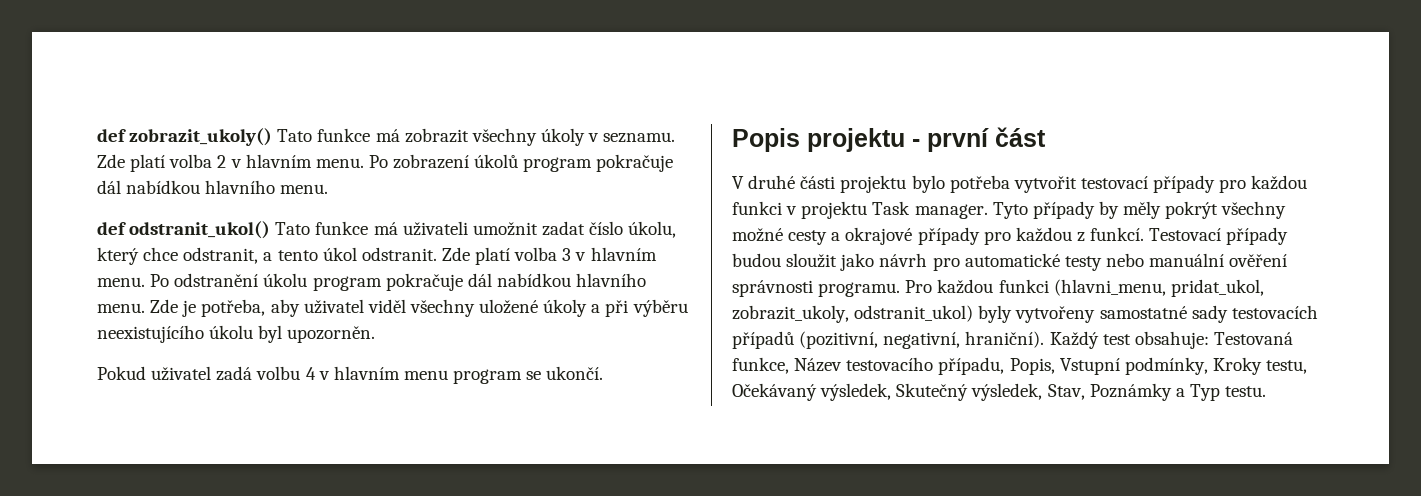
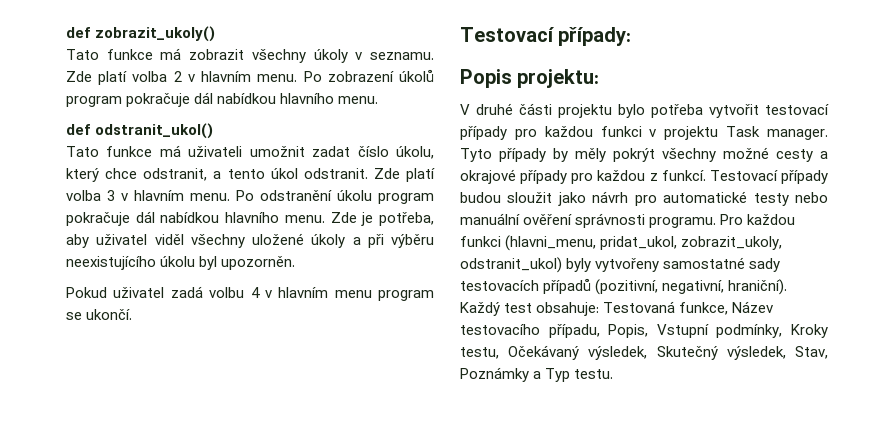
(273, 137) none -> (216, 34) //
(271, 230) none -> (214, 131) //
(604, 373) none -> [460,27,632,46] // Testovací případy:
[807,127,1046,152] projektu - první část -> [517,69,600,88] projektu:

